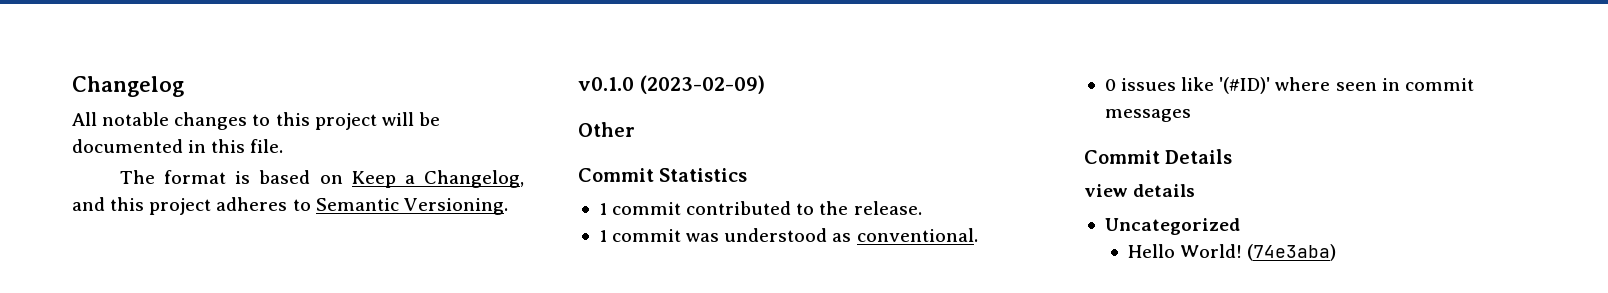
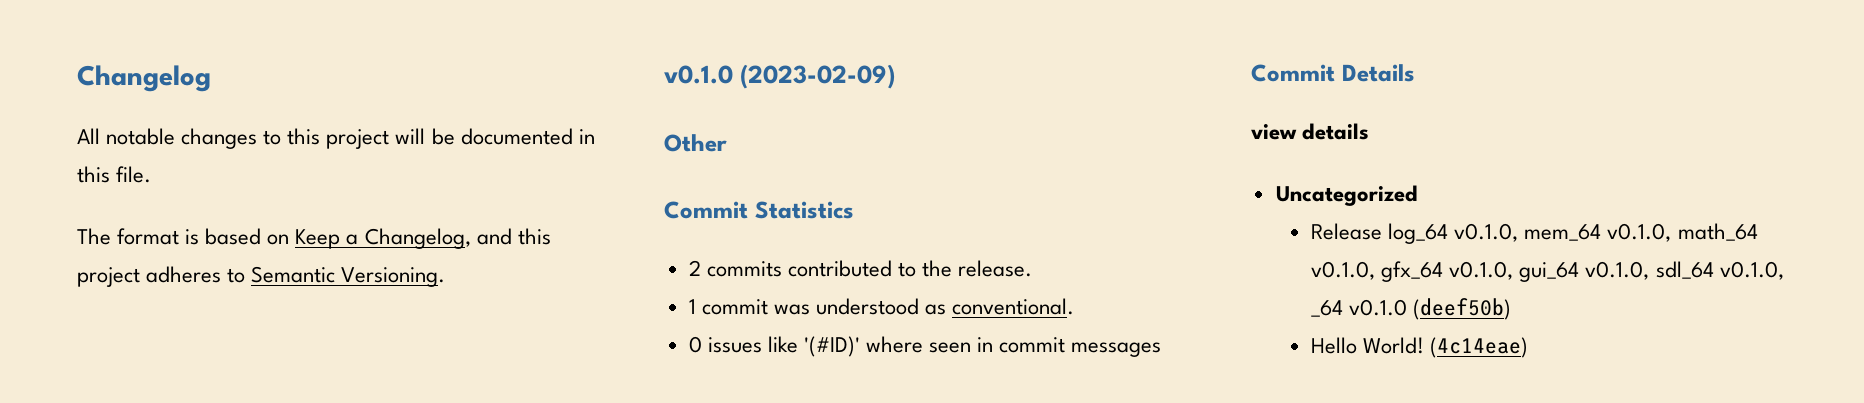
[598,202,682,215] 1 commit -> [688,260,782,277] 2 commits
(1240, 226) none -> [1311,223,1758,244] [1311,261,1784,282] [1311,298,1512,320] // Release log_64 v0.1.0, mem_64 v0.1.0, math_64 v0.1.0, gfx_64 v0.1.0, gui_64 v0.1.0, sdl_64 v0.1.0, _64 v0.1.0 (deef50b)
[1247,244,1337,261] (74e3aba) -> [1430,337,1529,358] (4c14eae)

